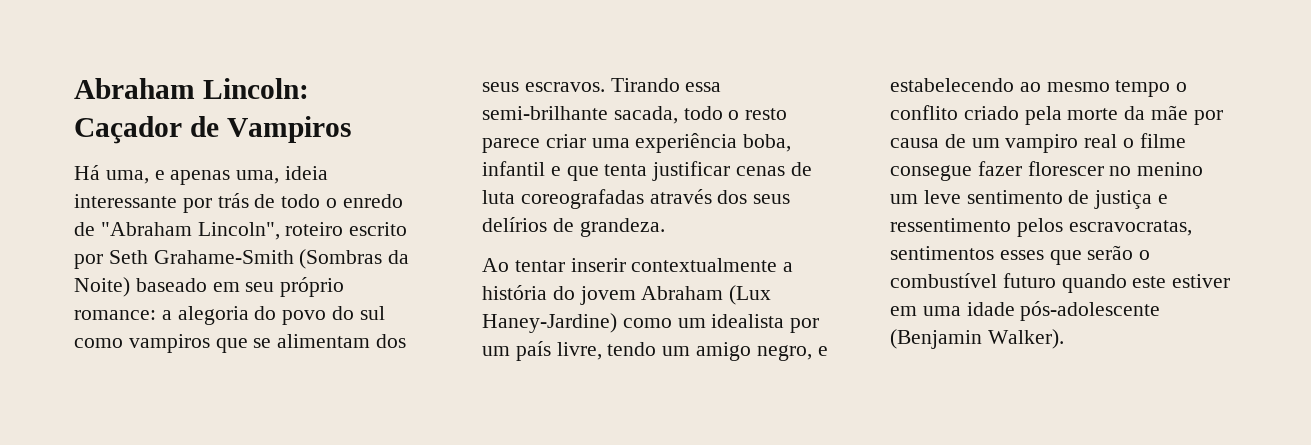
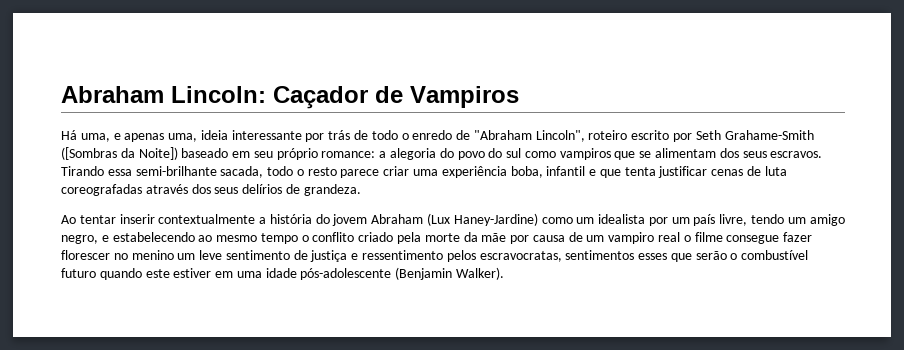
[299,249,410,269] [74,277,130,297] (Sombras da Noite) -> [61,147,178,160] ([Sombras da Noite])

